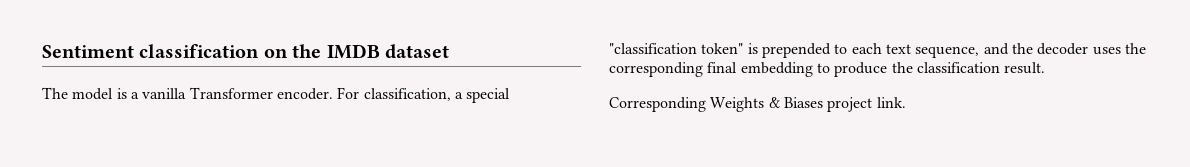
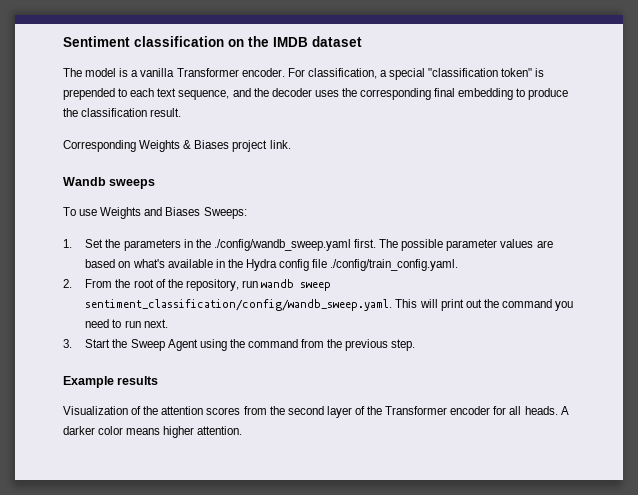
(906, 102) none -> [63,177,156,189] [63,207,247,219] [63,239,553,251] [85,259,459,271] [63,279,332,291] [85,299,574,311] [85,319,168,328] [63,339,416,351] [63,376,159,388] [63,406,569,418] [63,426,243,438] // Wandb sweeps // To use Weights and Biases Sweeps: // 1. Set the parameters in the ./config/wandb_sweep.yaml first. The possible parameter values are based on what's available in the Hydra config file ./config/train_config.yaml. // 2. From the root of the repository, run wandb sweep sentiment_classification/config/wandb_sweep.yaml. This will print out the command you need to run next. // 3. Start the Sweep Agent using the command from the previous step. // Example results // Visualization of the attention scores from the second layer of the Transformer encoder for all heads. A darker color means higher attention.

